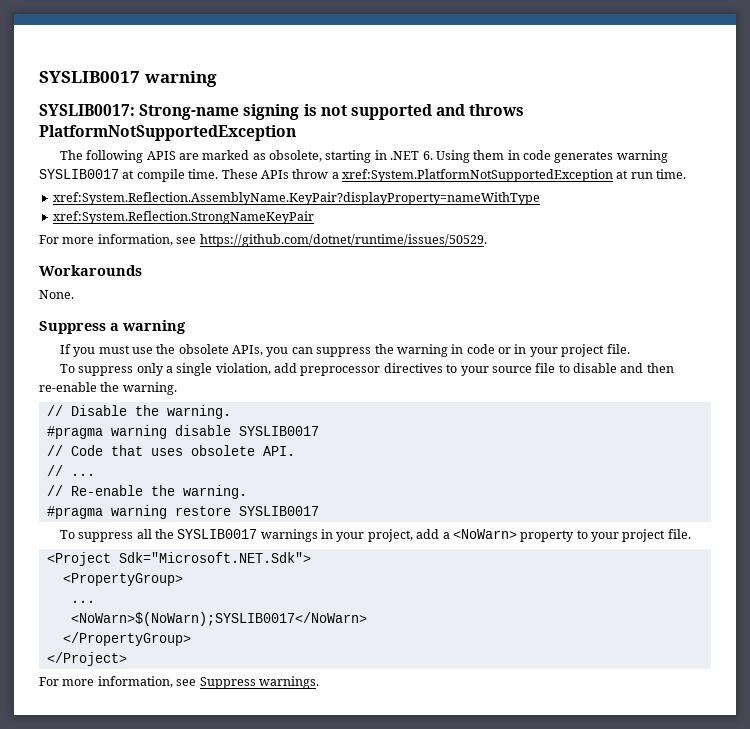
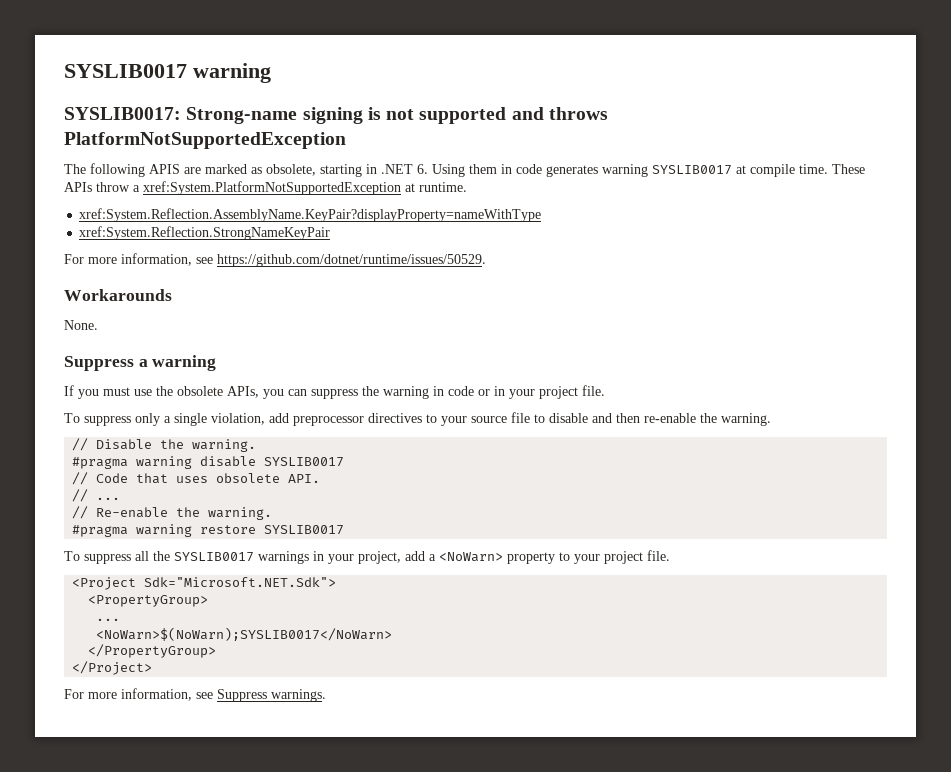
[630,169,687,179] run time. -> [419,182,467,192] runtime.

